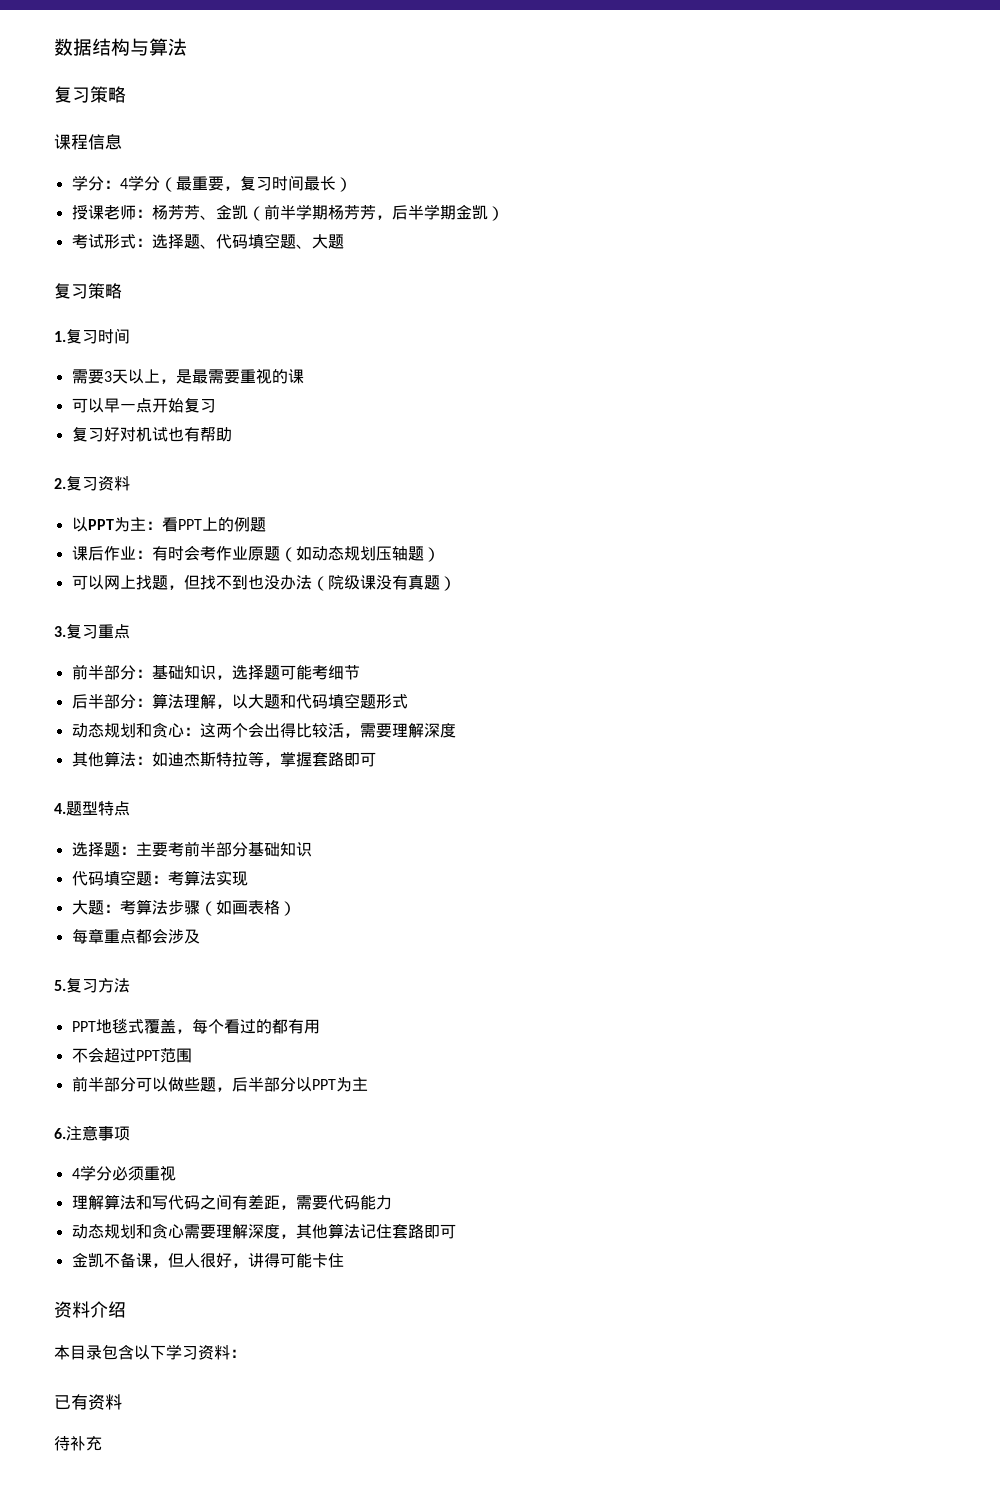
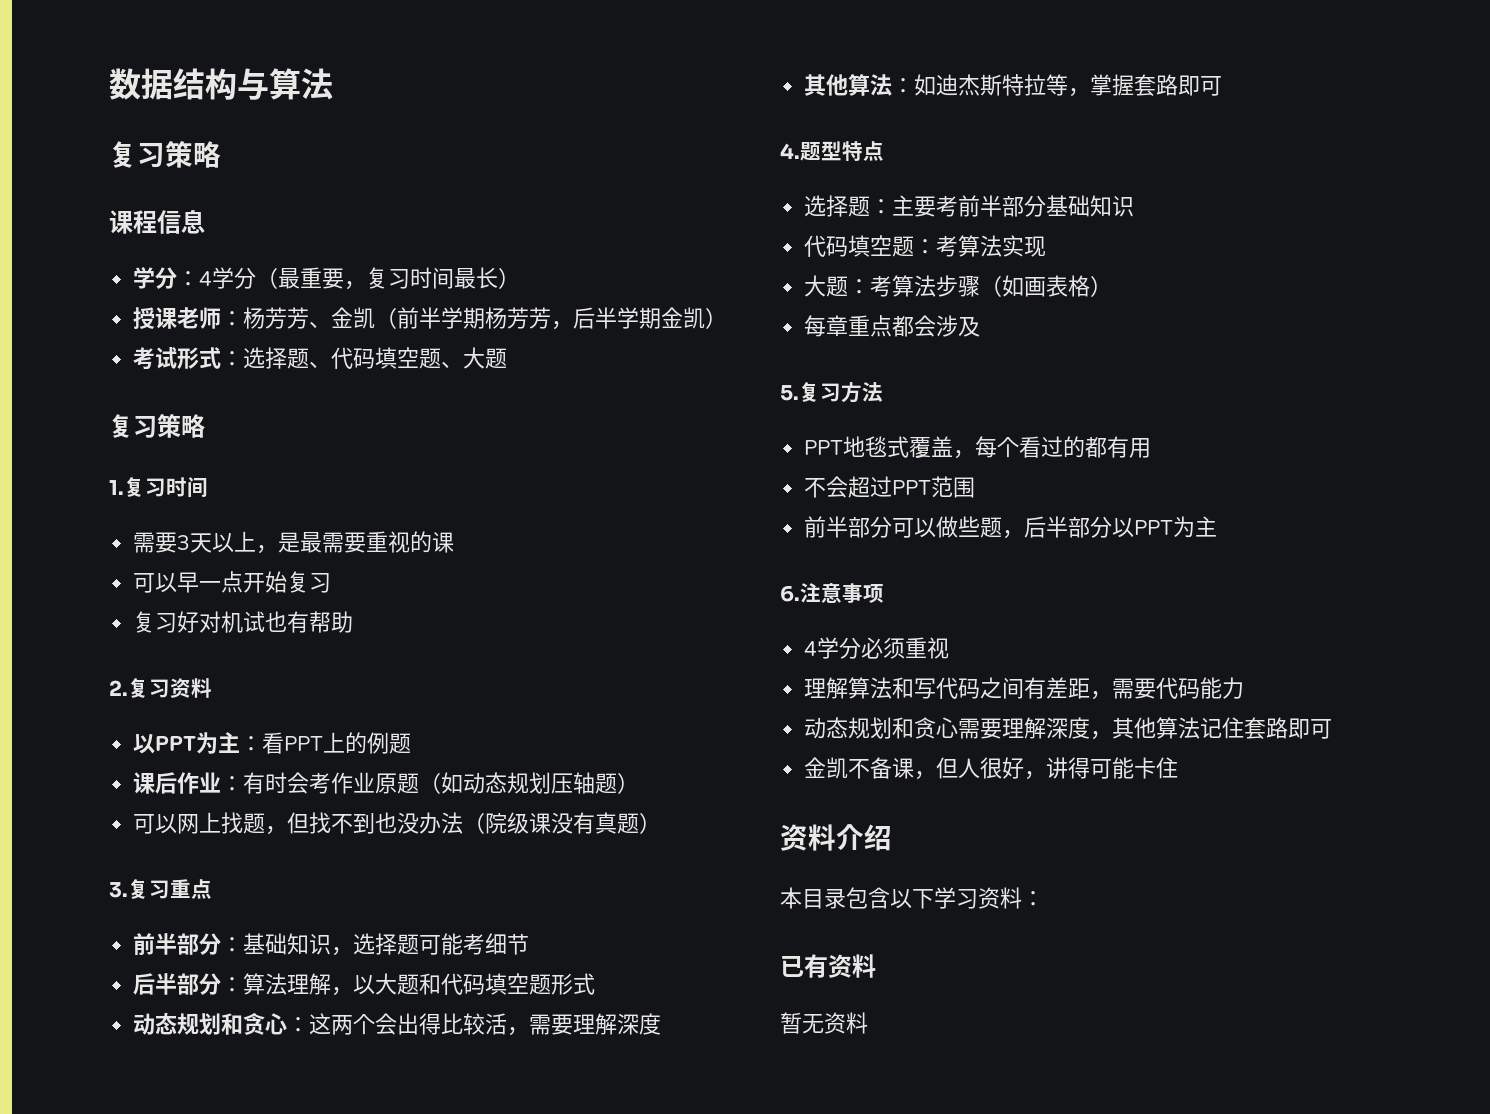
[54,1436,102,1451] 待补充 -> [780,1012,868,1034] 暂无资料

